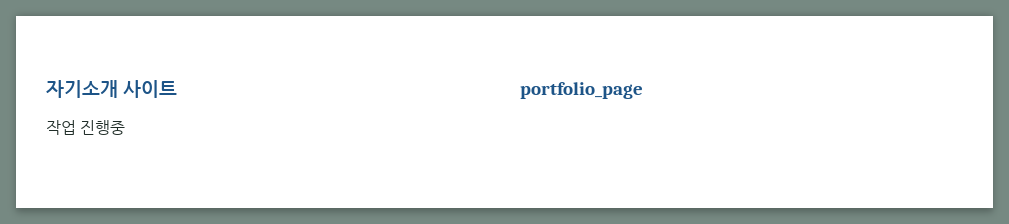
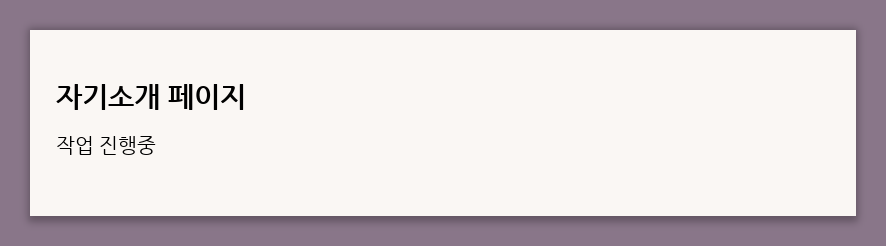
[122,80,177,98] 사이트 -> [167,84,246,110] 페이지
[520,82,643,99] // portfolio_page -> (157, 145) none

